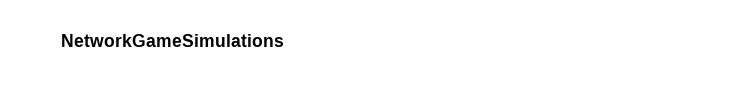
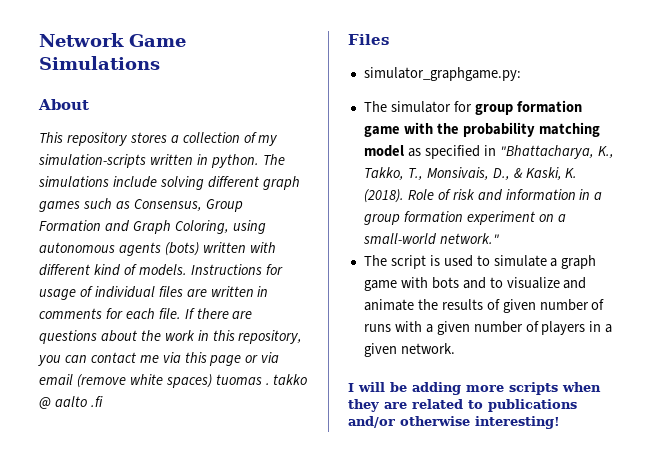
[61,34,284,47] NetworkGameSimulations -> [39,33,186,47] [39,56,160,70] [38,99,89,110] [39,132,279,146] [38,154,285,168] [38,176,300,190] [39,198,243,212] [39,220,266,234] [39,242,276,256] [39,264,283,276] [39,286,269,300] [39,308,253,319] [39,330,303,344] [38,352,280,366] [39,374,308,388] [39,396,103,409] [348,34,389,45] [363,67,521,81] [363,100,582,115] [363,122,600,137] [363,145,614,159] [363,167,578,180] [363,189,603,203] [363,211,566,225] [362,233,499,245] [363,255,597,269] [363,277,587,291] [363,299,605,313] [363,321,613,335] [363,343,455,357] [348,382,601,395] [348,399,577,412] [348,416,560,429] Network Game Simulations // About // This repository stores a collection of my simulation-scripts written in python. The simulations include solving different graph games such as Consensus, Group Formation and Graph Coloring, using autonomous agents (bots) written with different kind of models. Instructions for usage of individual files are written in comments for each file. If there are questions about the work in this repository, you can contact me via this page or via email (remove white spaces) tuomas . takko @ aalto .fi // Files // simulator_graphgame.py: // The simulator for group formation game with the probability matching model as specified in "Bhattacharya, K., Takko, T., Monsivais, D., & Kaski, K. (2018). Role of risk and information in a group formation experiment on a small-world network." // The script is used to simulate a graph game with bots and to visualize and animate the results of given number of runs with a given number of players in a given network. // I will be adding more scripts when they are related to publications and/or otherwise interesting!

